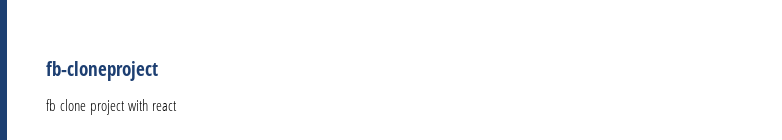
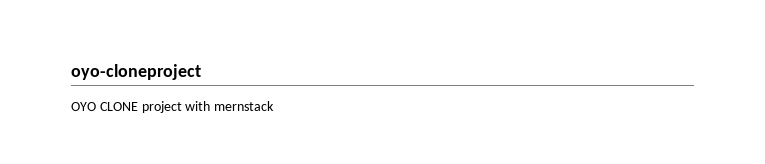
[46,61,158,81] [46,99,87,111] fb-cloneproject // fb clone -> [71,64,201,80] [71,102,138,111] oyo-cloneproject // OYO CLONE
[152,101,178,111] react -> [214,101,275,111] mernstack

